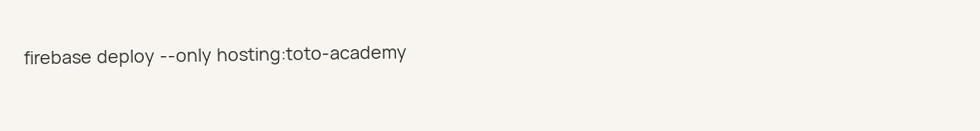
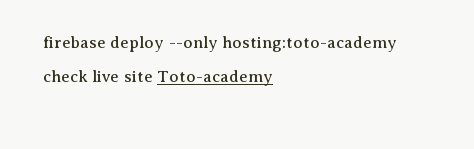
(407, 55) none -> [43,70,274,86] // check live site Toto-academy

